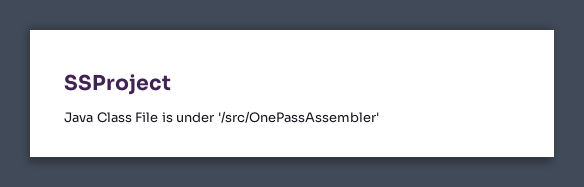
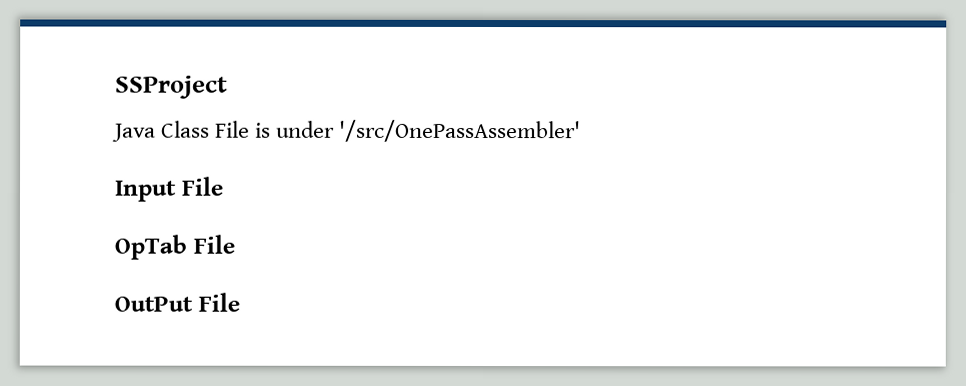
(379, 117) none -> [114,176,224,202] [114,234,235,260] [114,292,240,312] // Input File // OpTab File // OutPut File

